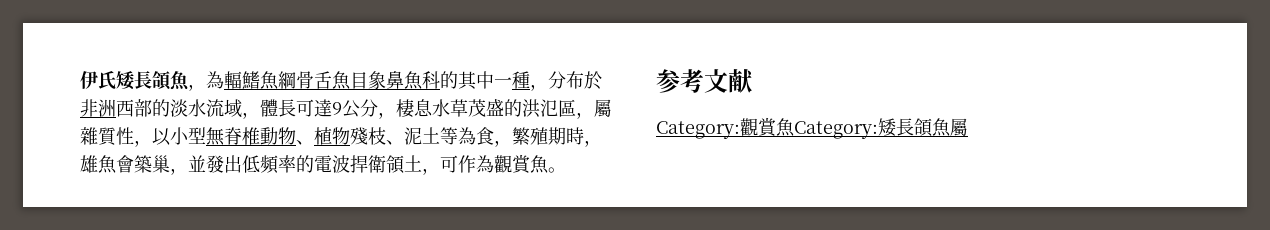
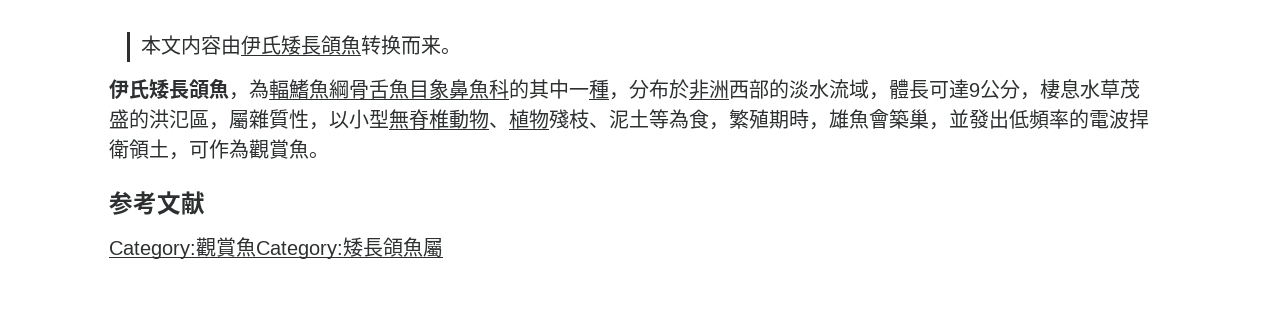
(80, 80) none -> [141,35,462,55] 本文内容由伊氏矮長頜魚转换而来。 //

